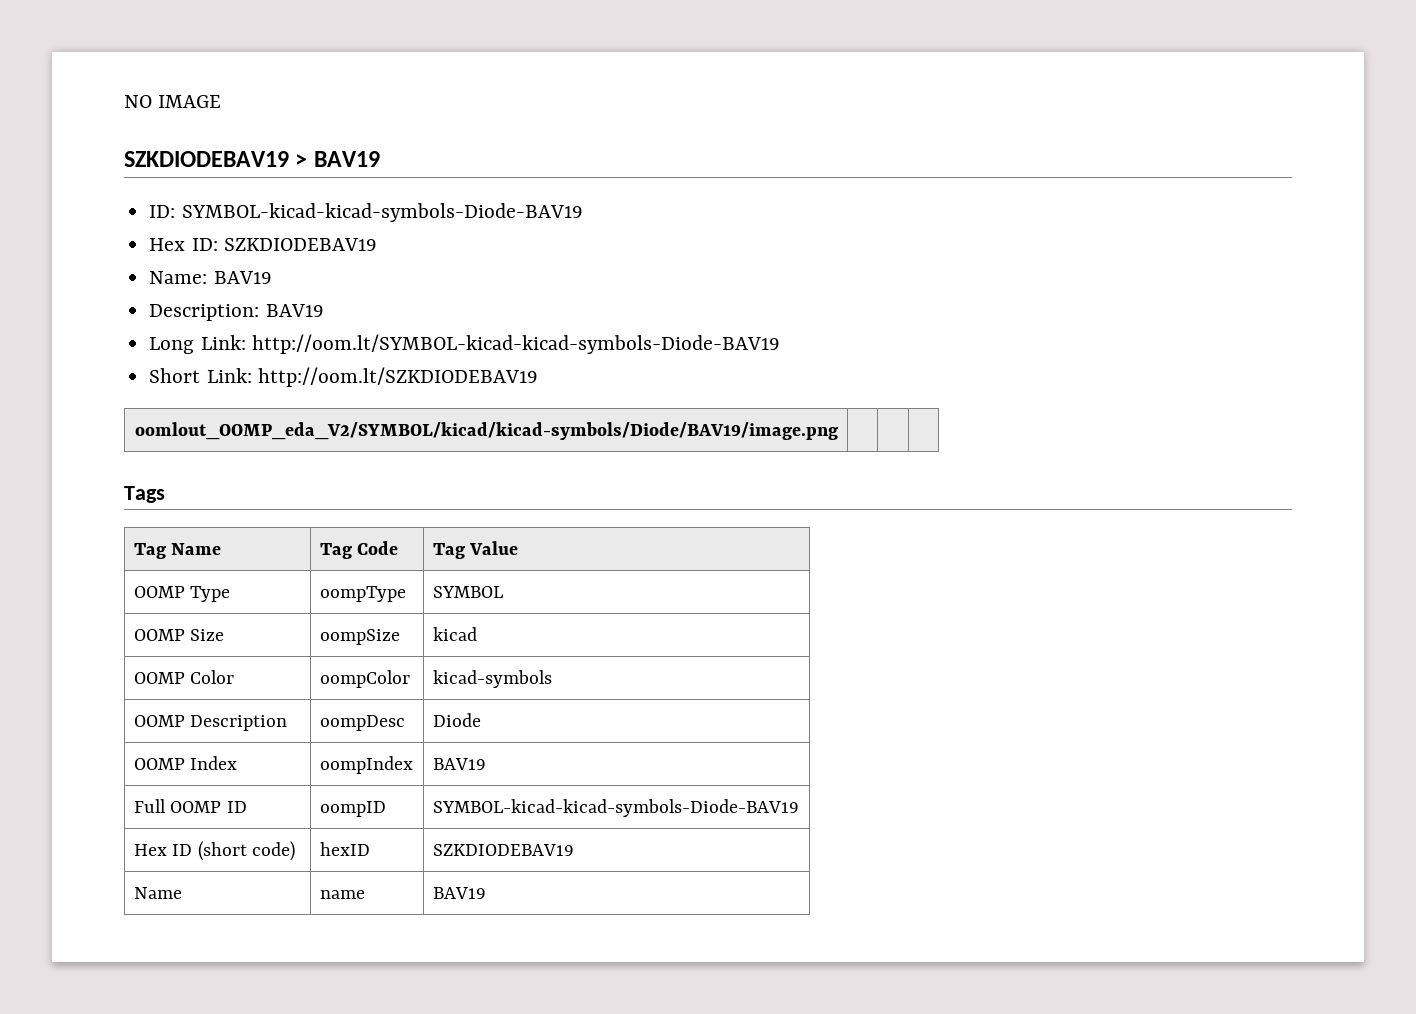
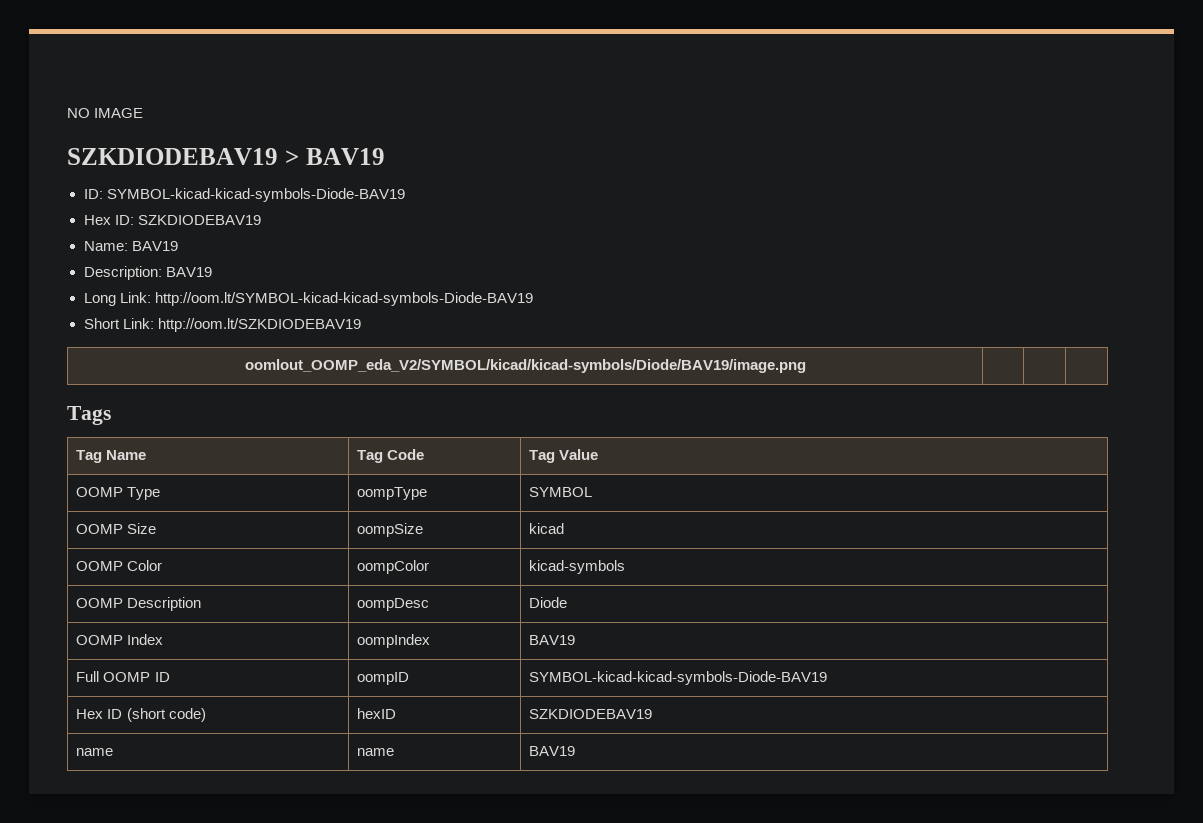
[133,887,182,899] Name -> [76,748,114,756] name

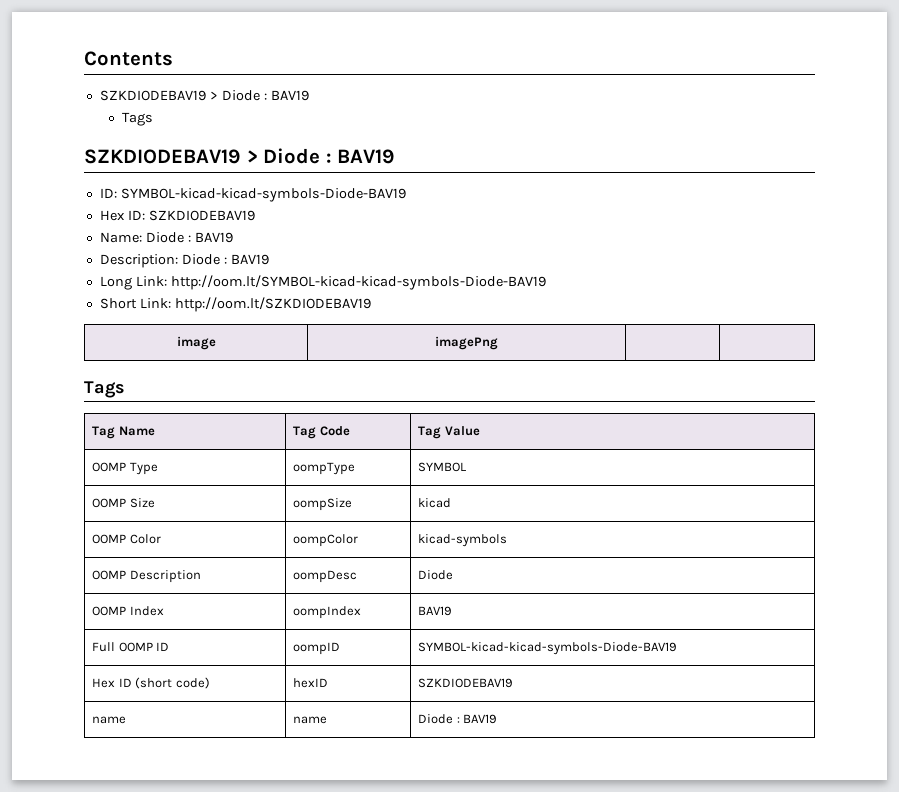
[67,108,144,118] [67,148,299,165] NO IMAGE // SZKDIODEBAV19 > -> [84,51,173,66] [99,90,309,101] [121,112,153,126] [84,148,332,164] Contents // SZKDIODEBAV19 > Diode : BAV19 // Tags // SZKDIODEBAV19 > Diode :
(128, 246) none -> [145,232,191,243] Diode :
(162, 273) none -> [181,254,227,265] Diode :
[244,359,806,373] oomlout_OOMP_eda_V2/SYMBOL/kicad/kicad-symbols/Diode/BAV19/image.png | -> [176,336,216,350] [435,336,498,350] image | imagePng
(395, 752) none -> [418,714,460,724] Diode :

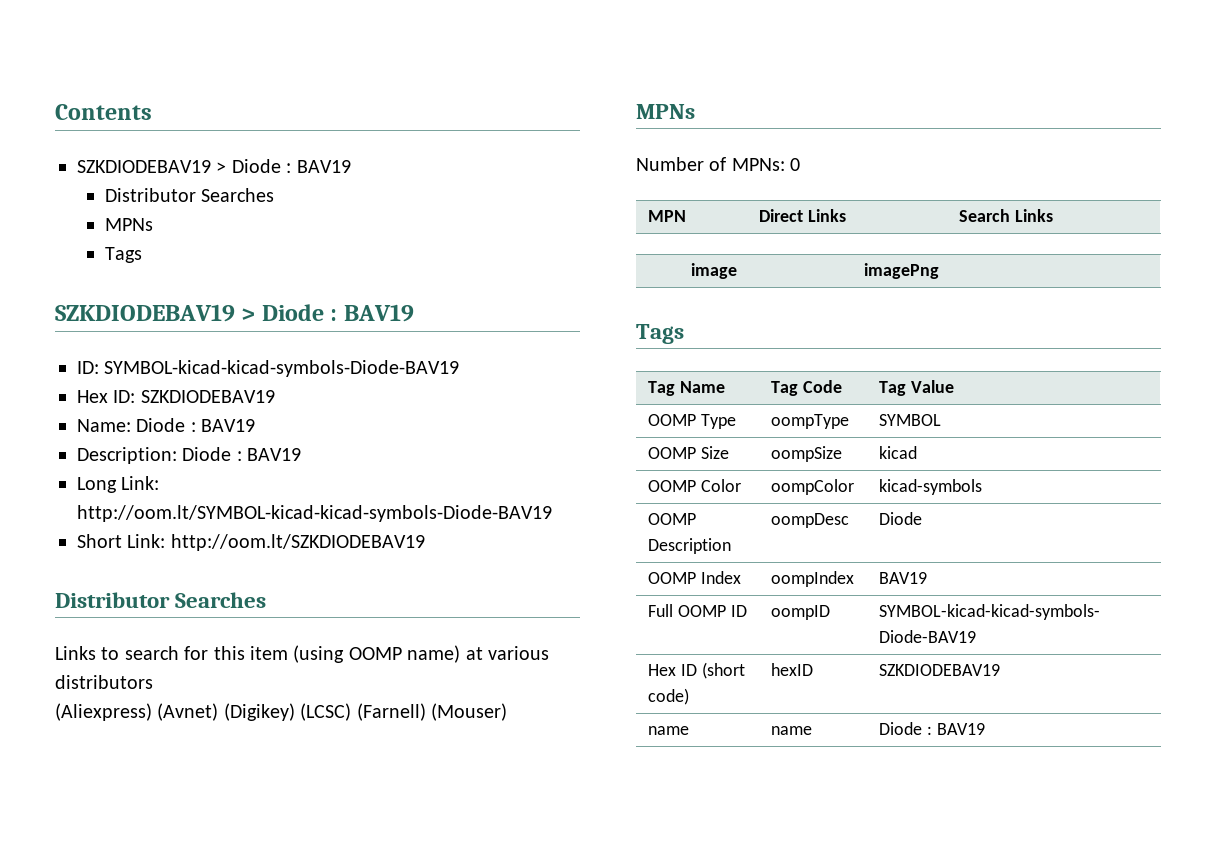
(309, 95) none -> [105,188,275,202] [105,218,154,231] // Distributor Searches // MPNs
(371, 304) none -> [55,592,267,608] [55,645,549,663] [55,675,153,689] [55,703,507,721] [636,104,695,119] [636,157,801,171] [648,210,687,222] [759,209,846,222] [959,209,1053,222] // Distributor Searches // Links to search for this item (using OOMP name) at various distributors // (Aliexpress) (Avnet) (Digikey) (LCSC) (Farnell) (Mouser) // MPNs // Number of MPNs: 0 // MPN | Direct Links | Search Links

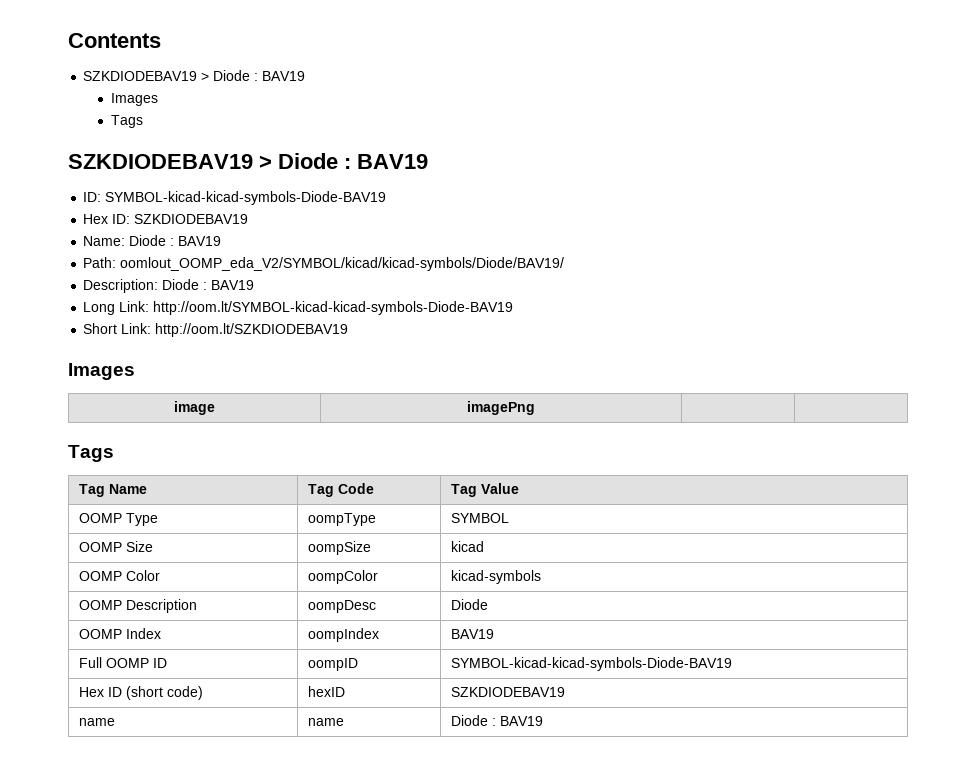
[105,188,275,202] [105,218,154,231] Distributor Searches // MPNs -> [111,93,159,106] Images
(256, 425) none -> [83,257,565,271] // Path: oomlout_OOMP_eda_V2/SYMBOL/kicad/kicad-symbols/Diode/BAV19/
[55,592,267,608] [55,645,549,663] [55,675,153,689] [55,703,507,721] [636,104,695,119] [636,157,801,171] [648,210,687,222] [759,209,846,222] [959,209,1053,222] Distributor Searches // Links to search for this item (using OOMP name) at various distributors // (Aliexpress) (Avnet) (Digikey) (LCSC) (Farnell) (Mouser) // MPNs // Number of MPNs: 0 // MPN | Direct Links | Search Links -> [68,363,135,380] Images

